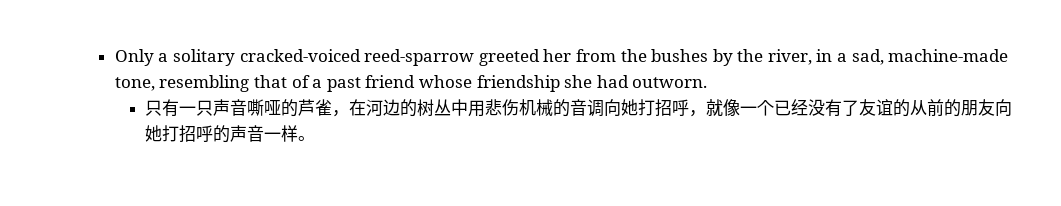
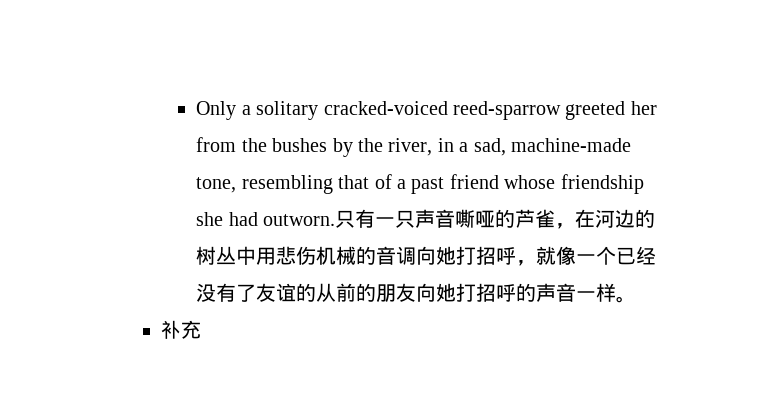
(708, 82) // -> (336, 220) none
(316, 138) none -> [161,320,202,339] // 补充

